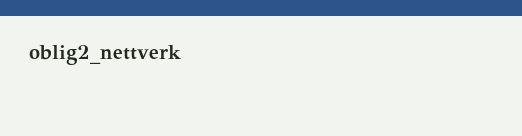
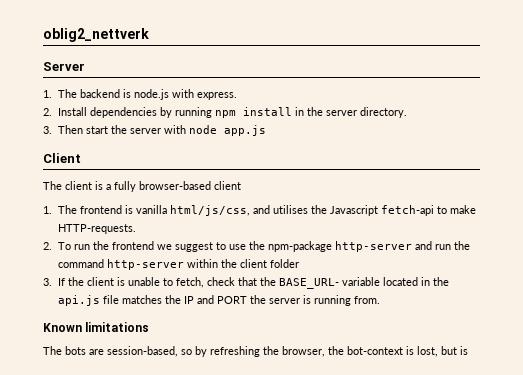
(181, 55) none -> [43,62,85,71] [43,89,237,100] [43,107,407,118] [43,125,266,136] [43,153,81,163] [43,181,241,192] [43,205,476,216] [57,224,136,234] [43,241,470,252] [57,259,299,270] [43,277,449,289] [57,295,380,306] [43,322,150,332] [43,346,468,357] // Server // 1. The backend is node.js with express. // 2. Install dependencies by running npm install in the server directory. // 3. Then start the server with node app.js // Client // The client is a fully browser-based client // 1. The frontend is vanilla html/js/css, and utilises the Javascript fetch-api to make HTTP-requests. // 2. To run the frontend we suggest to use the npm-package http-server and run the command http-server within the client folder // 3. If the client is unable to fetch, check that the BASE_URL- variable located in the api.js file matches the IP and PORT the server is running from. // Known limitations // The bots are session-based, so by refreshing the browser, the bot-context is lost, but is

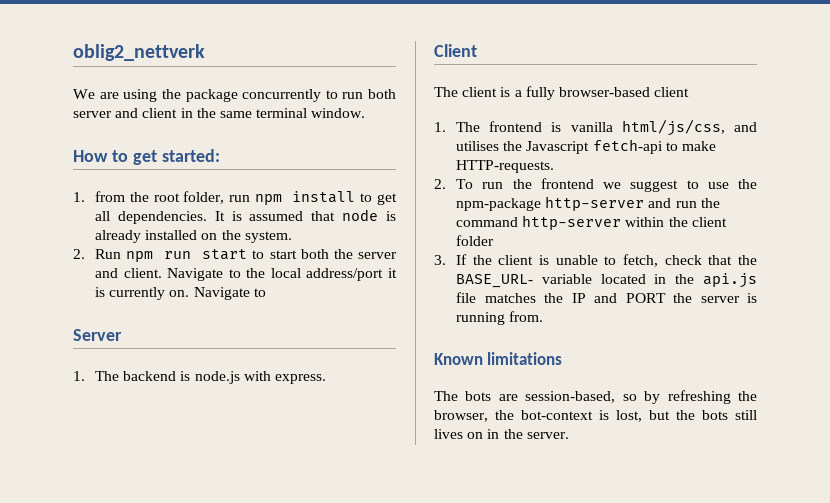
(149, 35) none -> [73,89,396,102] [73,108,366,118] [73,149,220,165] [73,191,397,205] [95,209,396,224] [95,230,292,243] [73,249,397,262] [95,268,397,281] [95,287,266,300] // We are using the package concurrently to run both server and client in the same terminal window. // How to get started: // 1. from the root folder, run npm install to get all dependencies. It is assumed that node is already installed on the system. // 2. Run npm run start to start both the server and client. Navigate to the local address/port it is currently on. Navigate to
[43,107,407,118] [43,125,266,136] // 2. Install dependencies by running npm install in the server directory. // 3. Then start the server with node app.js -> (326, 379) none
[460,346,468,355] is -> [676,410,757,420] [434,429,569,439] the bots still lives on in the server.

